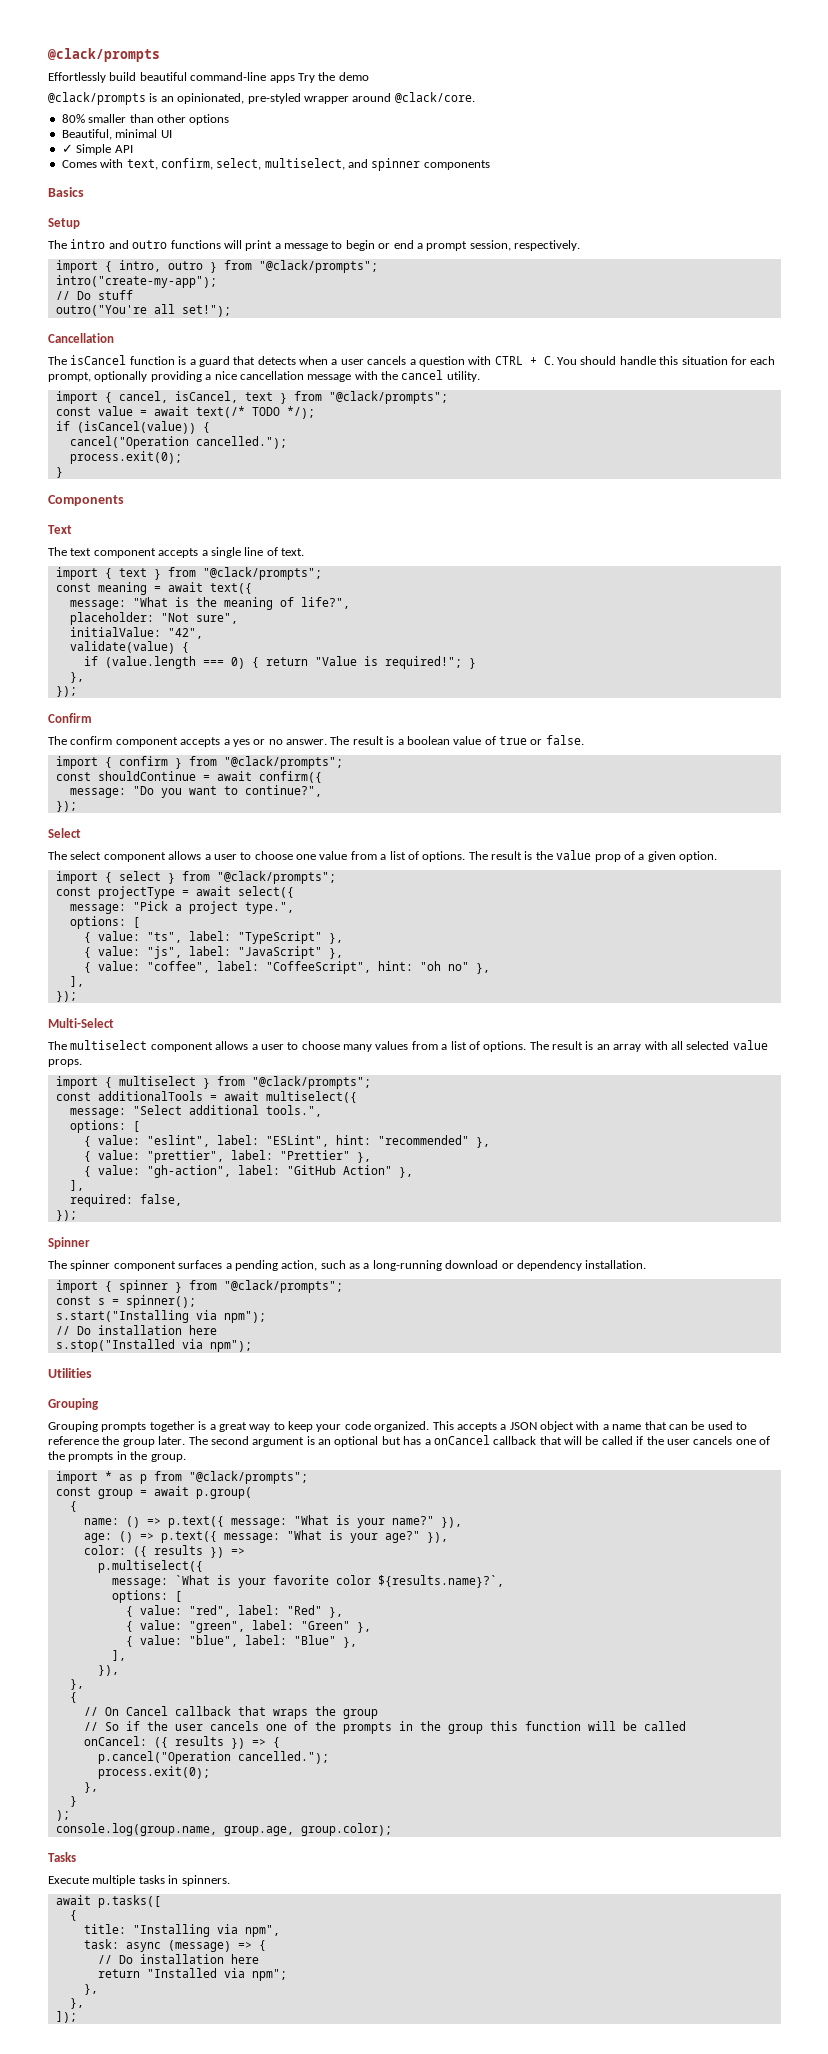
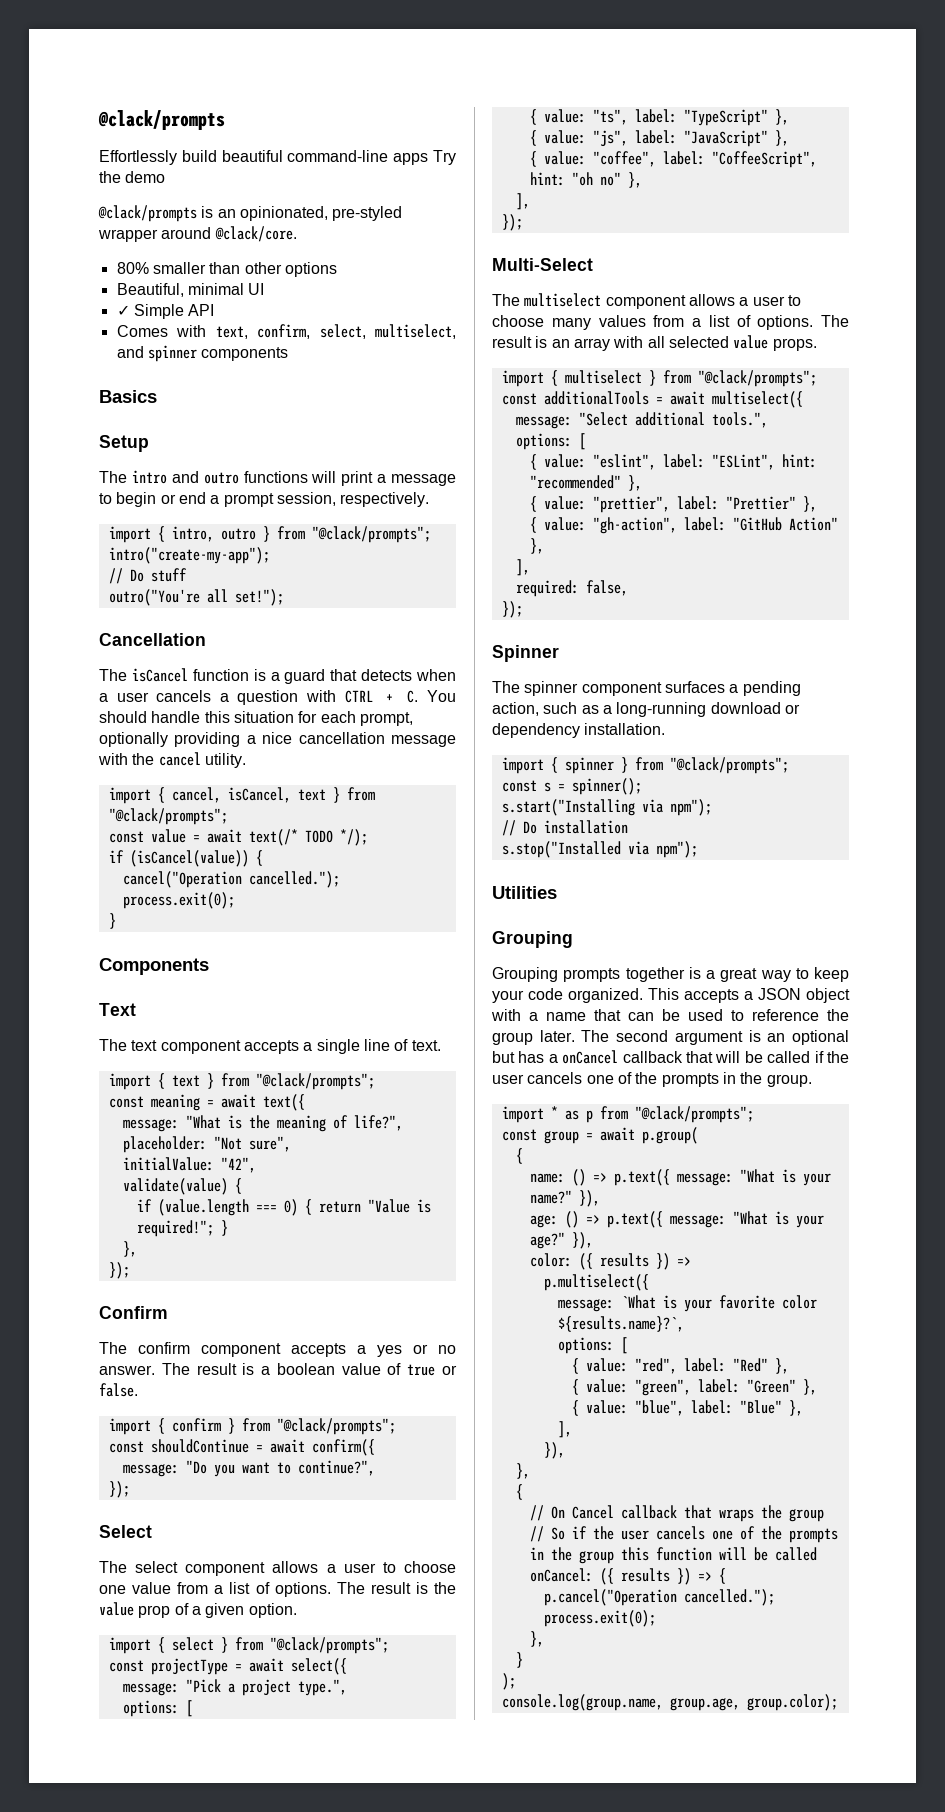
[188,1325,217,1335] here -> (628, 827) none
[48,1852,76,1862] [48,1875,230,1886] [55,1895,161,1908] [69,1910,77,1921] [83,1924,280,1937] [83,1939,266,1952] [97,1954,259,1964] [97,1968,287,1981] [83,1984,98,1995] [69,1998,84,2009] [55,2011,77,2023] // Tasks // Execute multiple tasks in spinners. // await p.tasks([ // { // title: "Installing via npm", // task: async (message) => { // // Do installation here // return "Installed via npm"; // }, // }, // ]); -> (838, 1702) none

